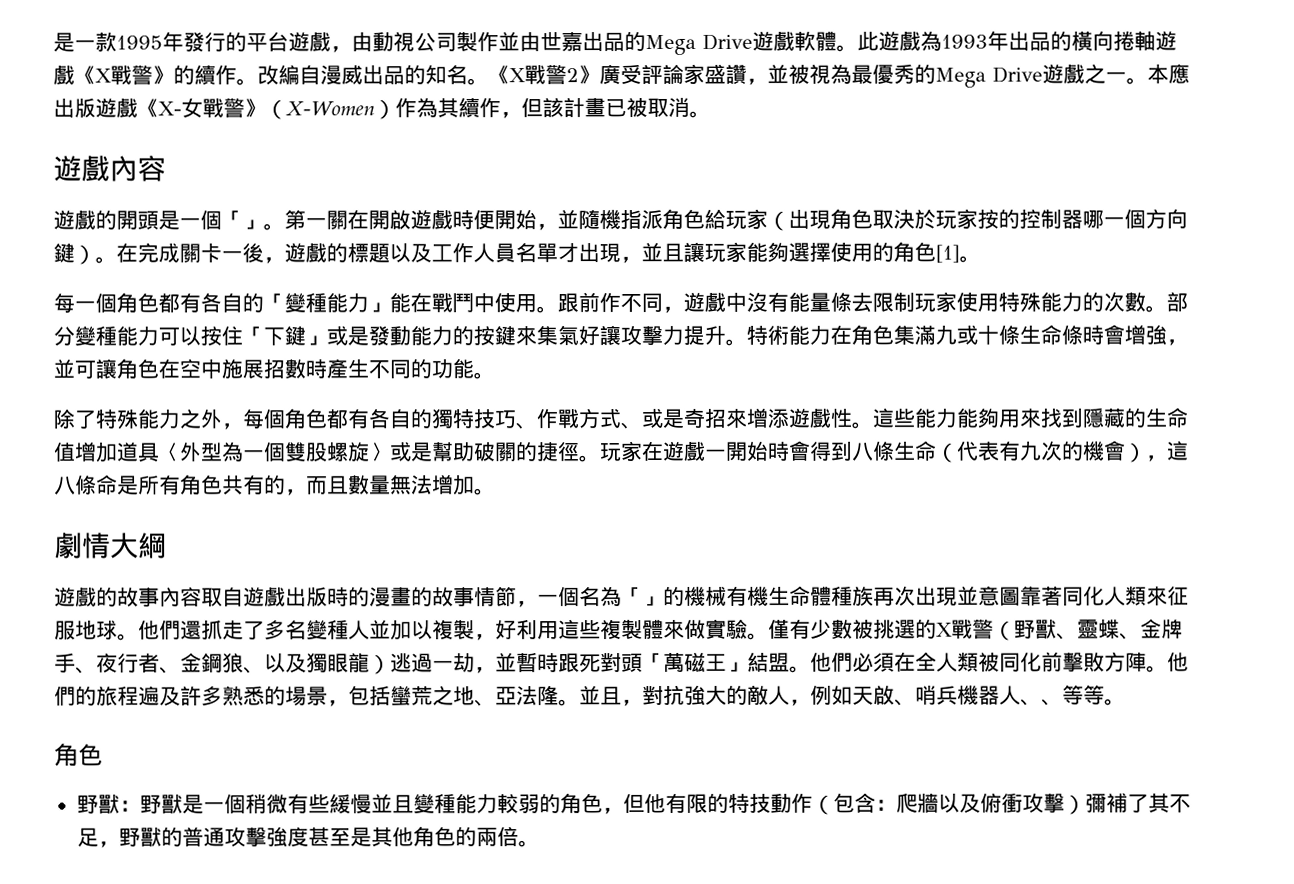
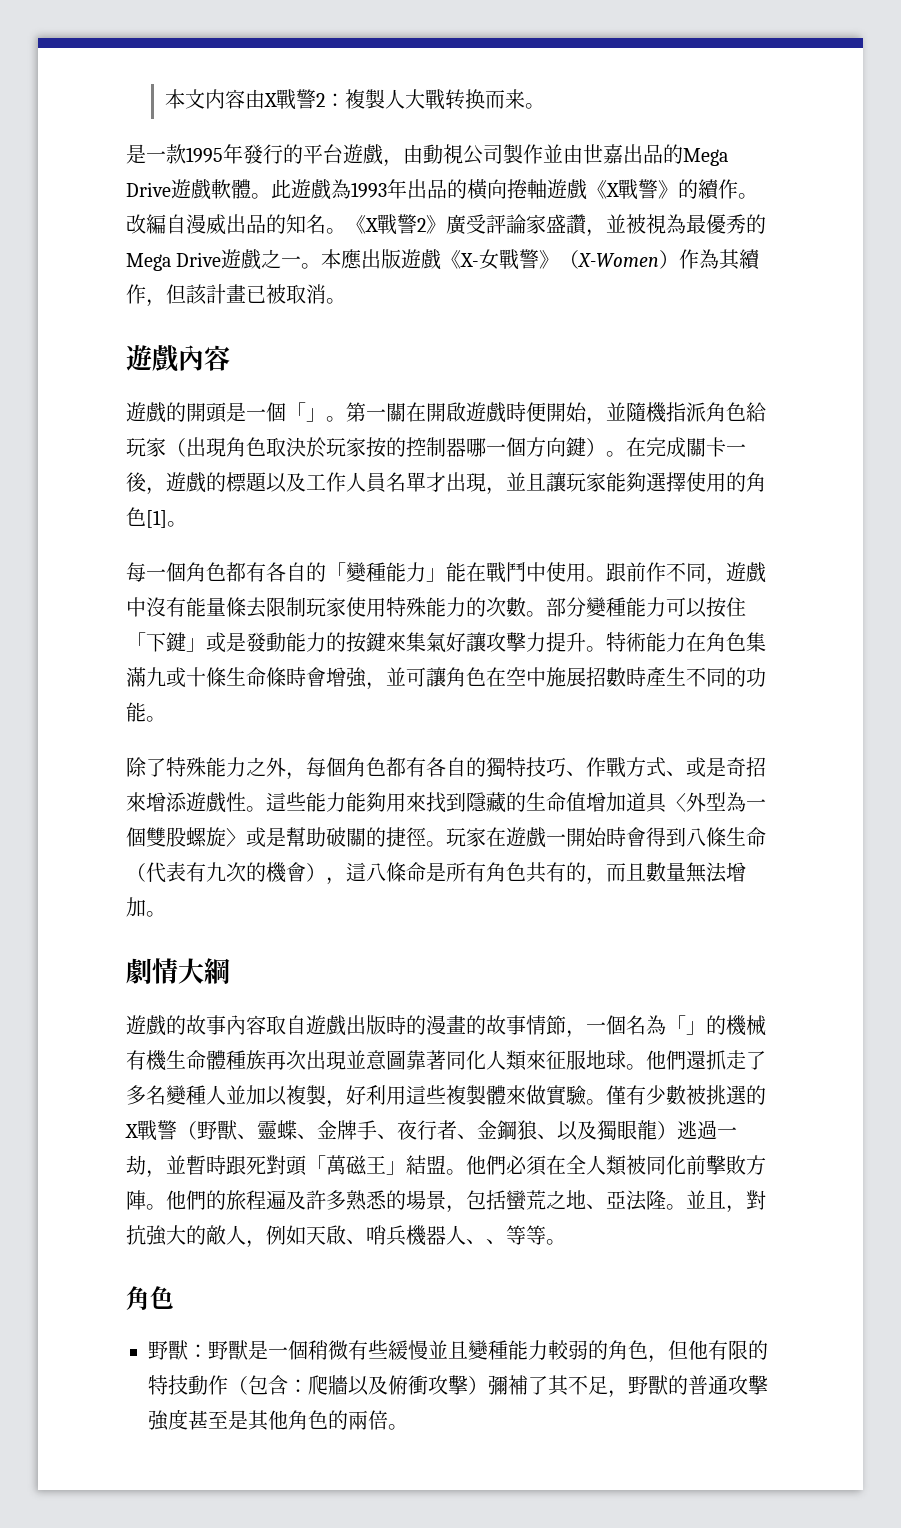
(53, 42) none -> [165,89,546,110] 本文内容由X戰警2：複製人大戰转换而来。 //

